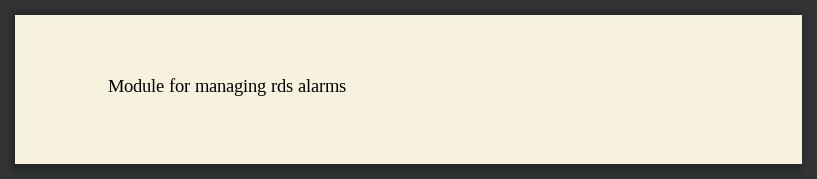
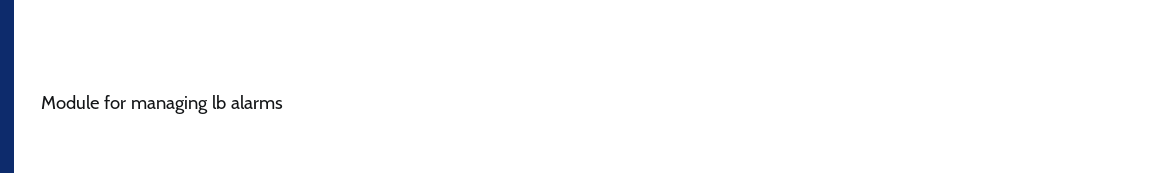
[271,79,293,92] rds -> [211,95,226,109] lb

